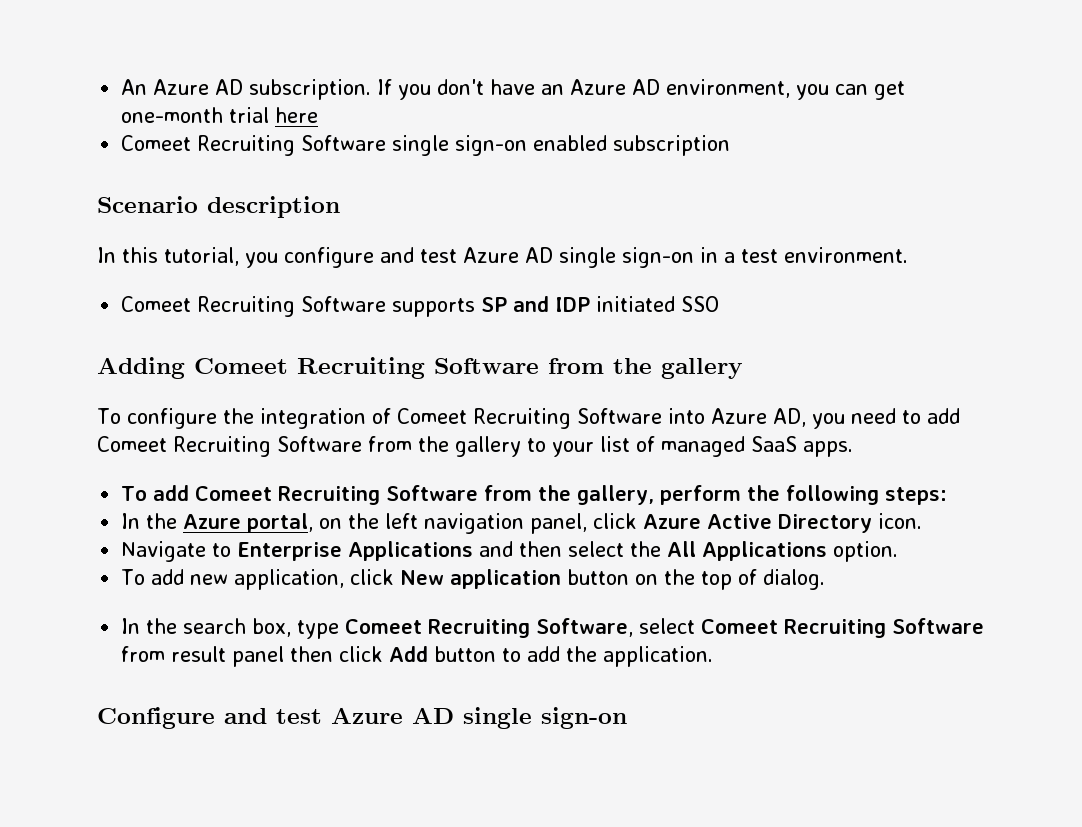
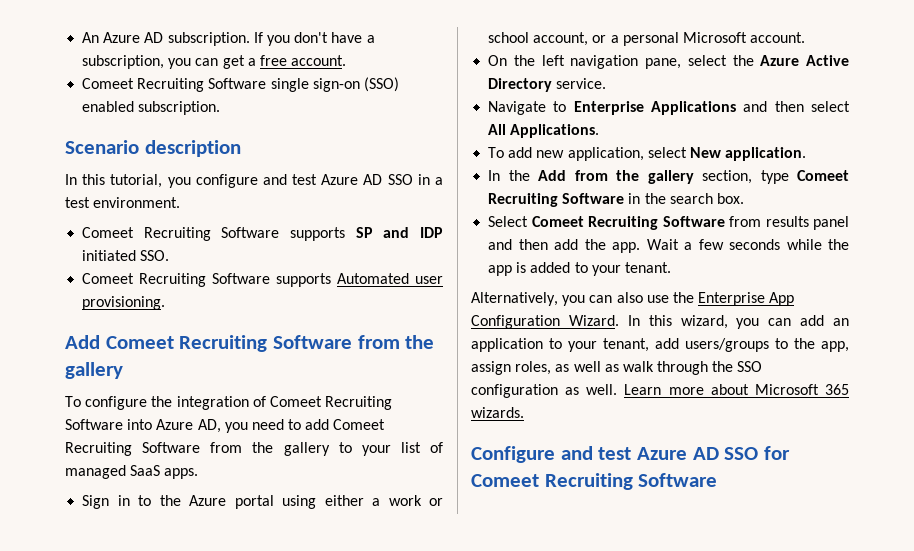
[541,79,906,100] [121,107,319,123] an Azure AD environment, you can get one-month trial here -> [366,35,375,43] [82,55,347,69] a subscription, you can get a free account.
[533,135,731,156] enabled subscription -> [363,77,399,92] [82,101,221,115] (SSO) enabled subscription.
[559,247,694,268] single sign-on -> [387,174,413,185] SSO
[681,296,720,312] [97,357,185,379] SSO // Adding -> [140,250,170,261] [82,273,443,287] [82,296,166,310] [65,335,100,349] SSO. // Comeet Recruiting Software supports Automated user provisioning. // Add
[121,485,948,505] [121,513,638,534] To add Comeet Recruiting Software from the gallery, perform the following steps: // In the Azure portal, on the left navigation panel, click -> [82,495,443,509] [488,32,806,46] [488,55,754,69] Sign in to the Azure portal using either a work or school account, or a personal Microsoft account. // On the left navigation pane, select the
[878,513,923,529] icon. -> [556,78,607,89] service.
[630,541,899,562] the All Applications option. -> [488,124,600,138] All Applications.
[350,569,826,590] [121,618,985,639] [121,646,714,667] click New application button on the top of dialog. // In the search box, type Comeet Recruiting Software, select Comeet Recruiting Software from result panel then click Add button to add the application. -> [647,147,807,161] [488,170,849,184] [488,193,744,207] [488,216,849,230] [488,239,849,253] [488,262,671,276] [471,292,795,306] [471,315,849,329] [471,338,849,352] [471,361,763,375] [471,384,849,398] [471,407,524,418] select New application. // In the Add from the gallery section, type Comeet Recruiting Software in the search box. // Select Comeet Recruiting Software from results panel and then add the app. Wait a few seconds while the app is added to your tenant. // Alternatively, you can also use the Enterprise App Configuration Wizard. In this wizard, you can add an application to your tenant, add users/groups to the app, assign roles, as well as walk through the SSO configuration as well. Learn more about Microsoft 365 wizards.
[463,707,627,729] single sign-on -> [724,446,791,460] [471,473,718,490] SSO for Comeet Recruiting Software

